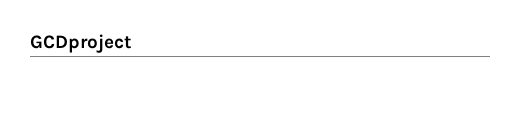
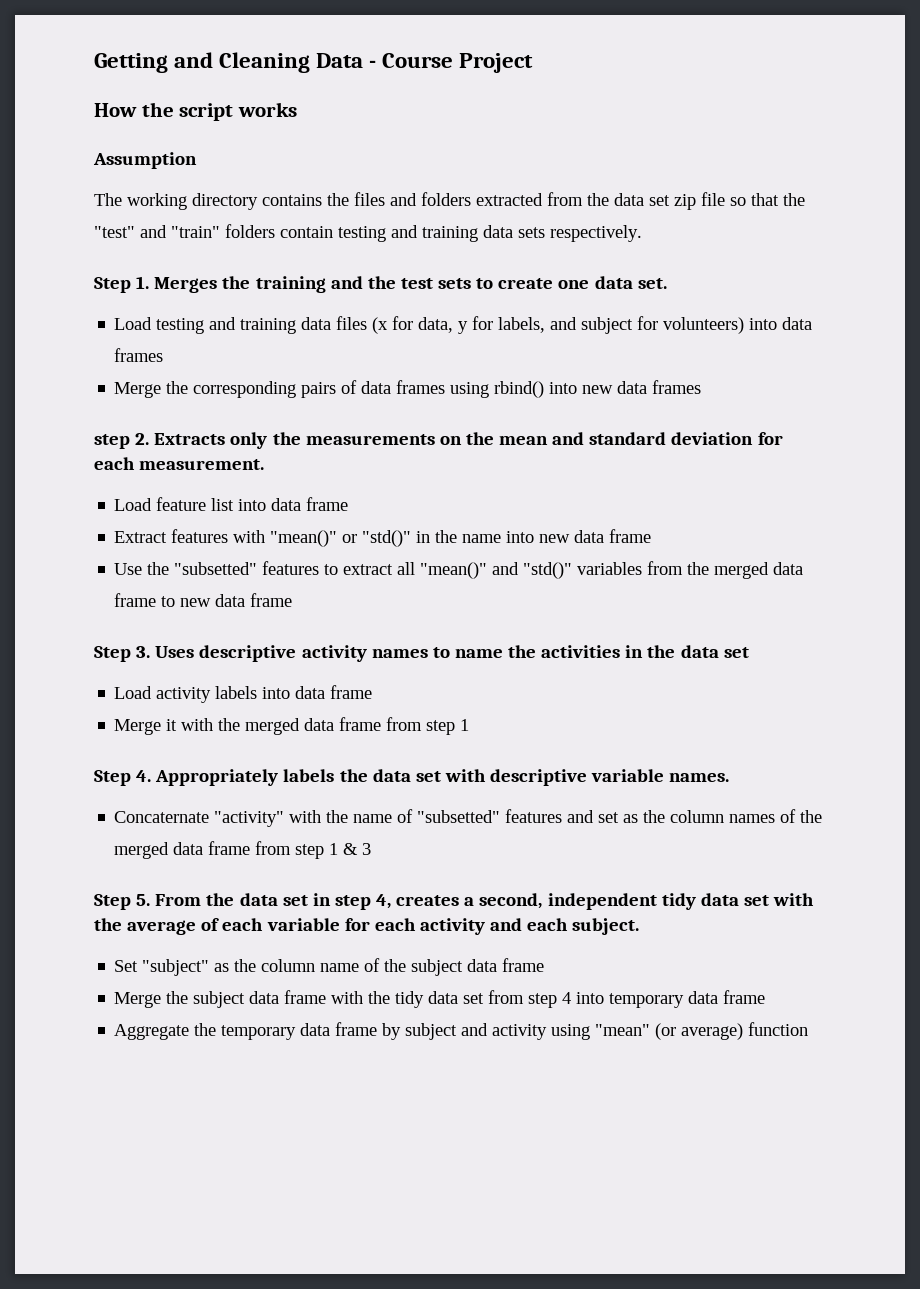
[30,34,132,53] GCDproject -> [94,52,534,73] [94,102,297,121] [93,152,197,169] [94,192,805,210] [94,224,642,242] [94,276,667,293] [114,316,813,334] [114,348,164,362] [114,380,702,398] [94,432,783,449] [94,457,265,470] [114,497,349,511] [114,529,652,547] [114,561,804,579] [114,593,293,607] [94,645,749,662] [114,685,373,703] [114,717,470,735] [94,769,730,786] [114,809,823,827] [114,841,372,859] [94,893,815,910] [94,918,640,935] [114,958,545,976] [114,990,766,1008] [114,1022,809,1040] Getting and Cleaning Data - Course Project // How the script works // Assumption // The working directory contains the files and folders extracted from the data set zip file so that the "test" and "train" folders contain testing and training data sets respectively. // Step 1. Merges the training and the test sets to create one data set. // Load testing and training data files (x for data, y for labels, and subject for volunteers) into data frames // Merge the corresponding pairs of data frames using rbind() into new data frames // step 2. Extracts only the measurements on the mean and standard deviation for each measurement. // Load feature list into data frame // Extract features with "mean()" or "std()" in the name into new data frame // Use the "subsetted" features to extract all "mean()" and "std()" variables from the merged data frame to new data frame // Step 3. Uses descriptive activity names to name the activities in the data set // Load activity labels into data frame // Merge it with the merged data frame from step 1 // Step 4. Appropriately labels the data set with descriptive variable names. // Concaternate "activity" with the name of "subsetted" features and set as the column names of the merged data frame from step 1 & 3 // Step 5. From the data set in step 4, creates a second, independent tidy data set with the average of each variable for each activity and each subject. // Set "subject" as the column name of the subject data frame // Merge the subject data frame with the tidy data set from step 4 into temporary data frame // Aggregate the temporary data frame by subject and activity using "mean" (or average) function

